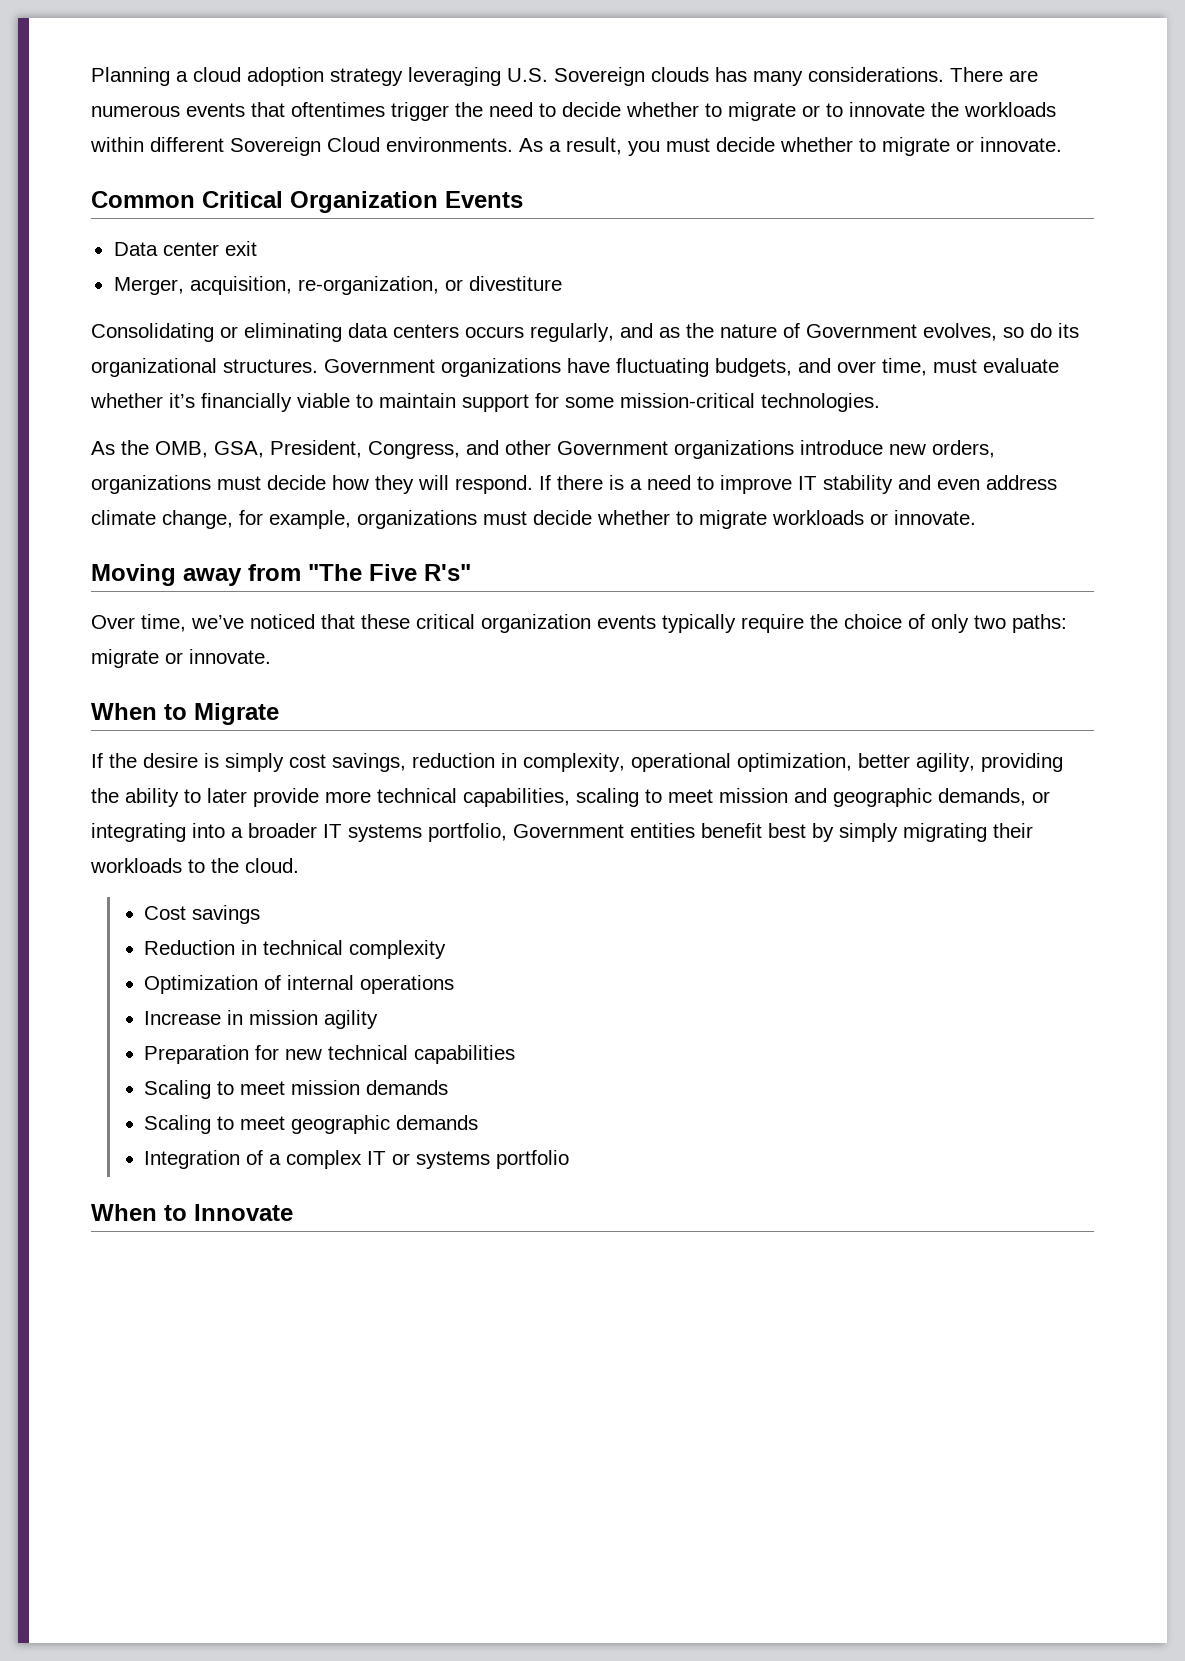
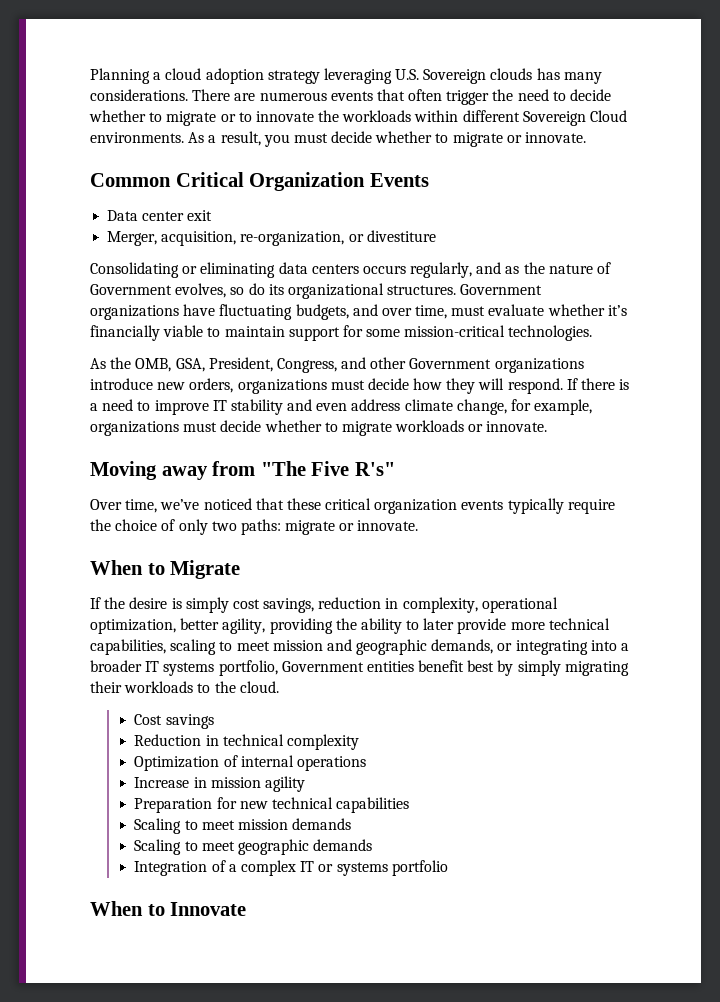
[291,102,385,117] oftentimes -> [408,89,443,101] often

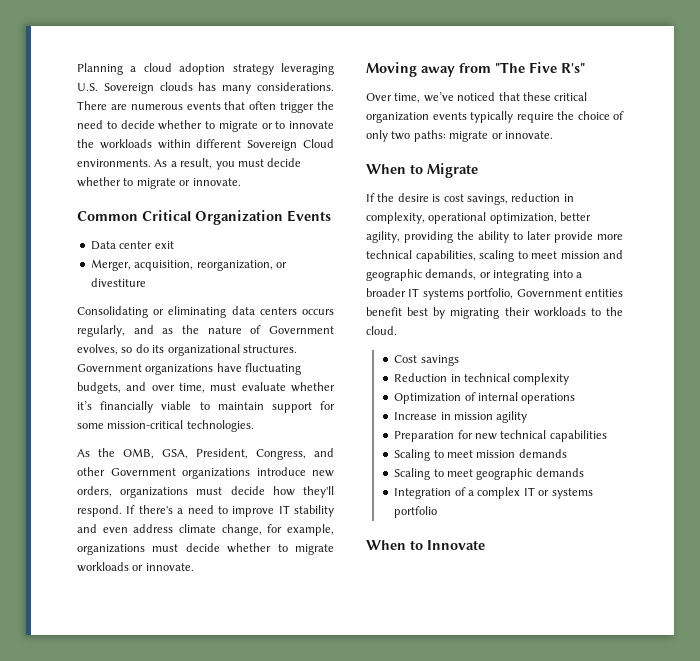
[240,231,345,246] re-organization, -> [196,260,273,271] reorganization,
[446,378,630,394] they will respond. If there is -> [303,486,334,498] [77,505,173,517] they'll respond. If there's
[185,597,229,613] simply -> (441, 198) none
[517,660,561,676] simply -> (446, 313) none

